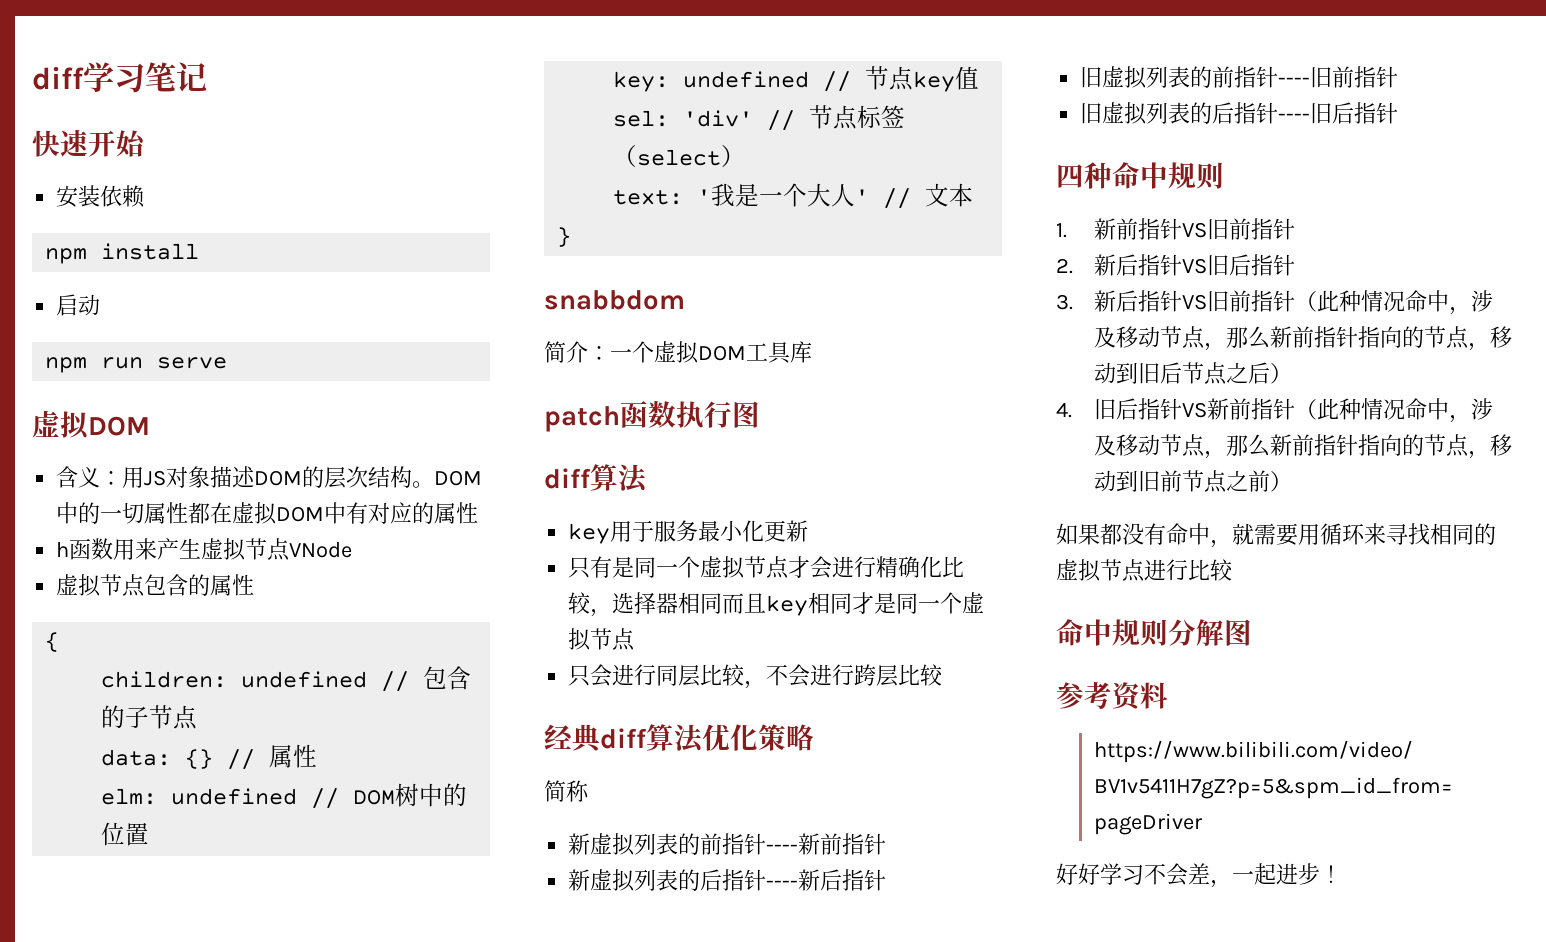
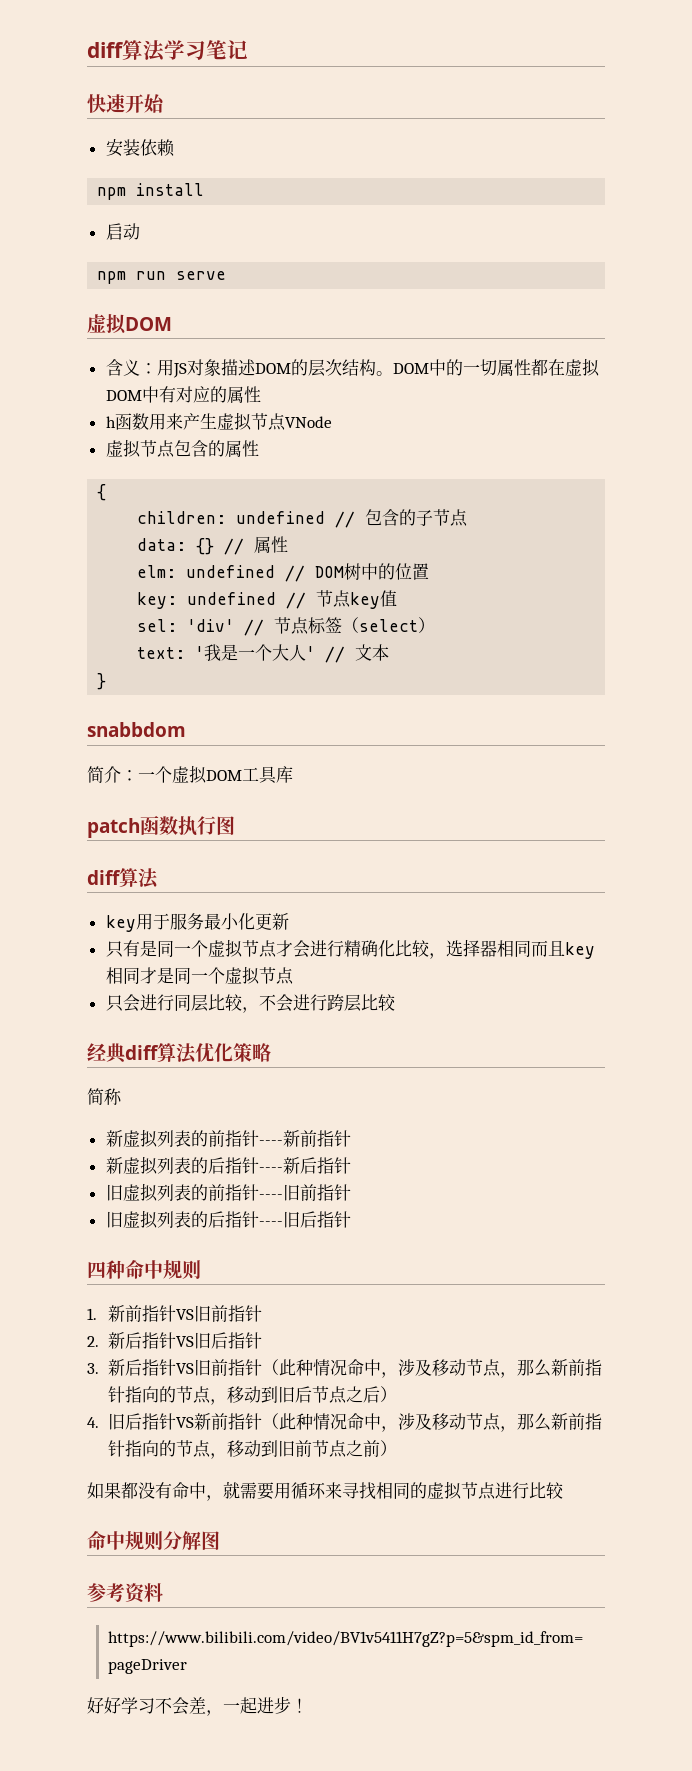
[32,66,84,90] diff -> [87,40,166,62] diff算法

